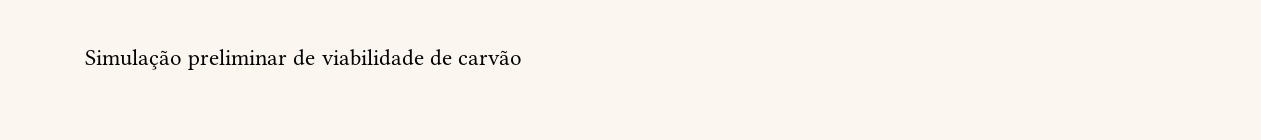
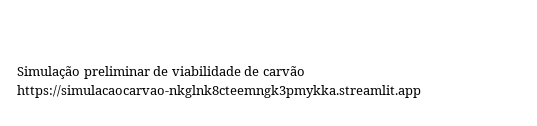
(523, 57) none -> [17,85,421,98] https://simulacaocarvao-nkglnk8cteemngk3pmykka.streamlit.app

